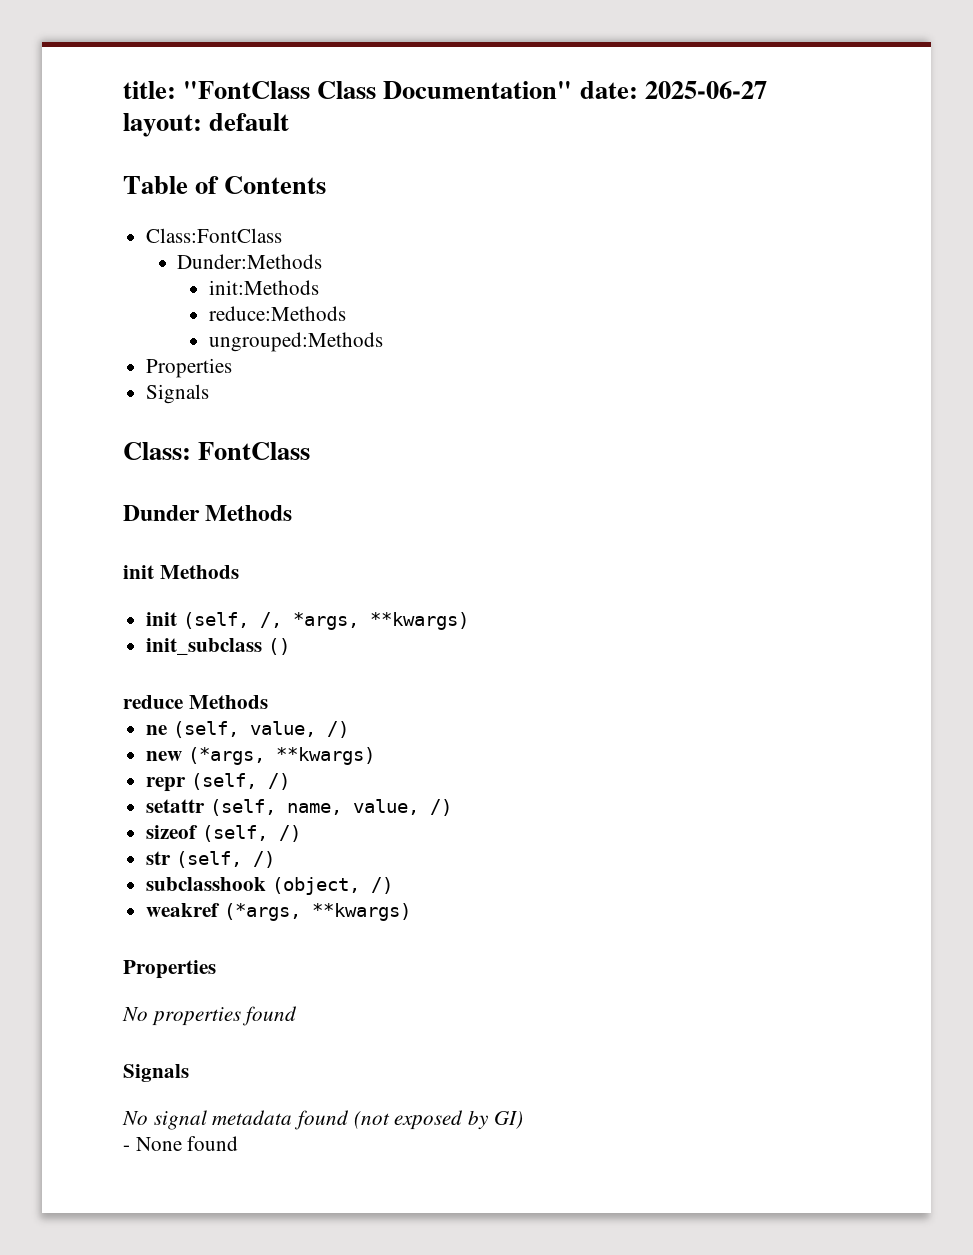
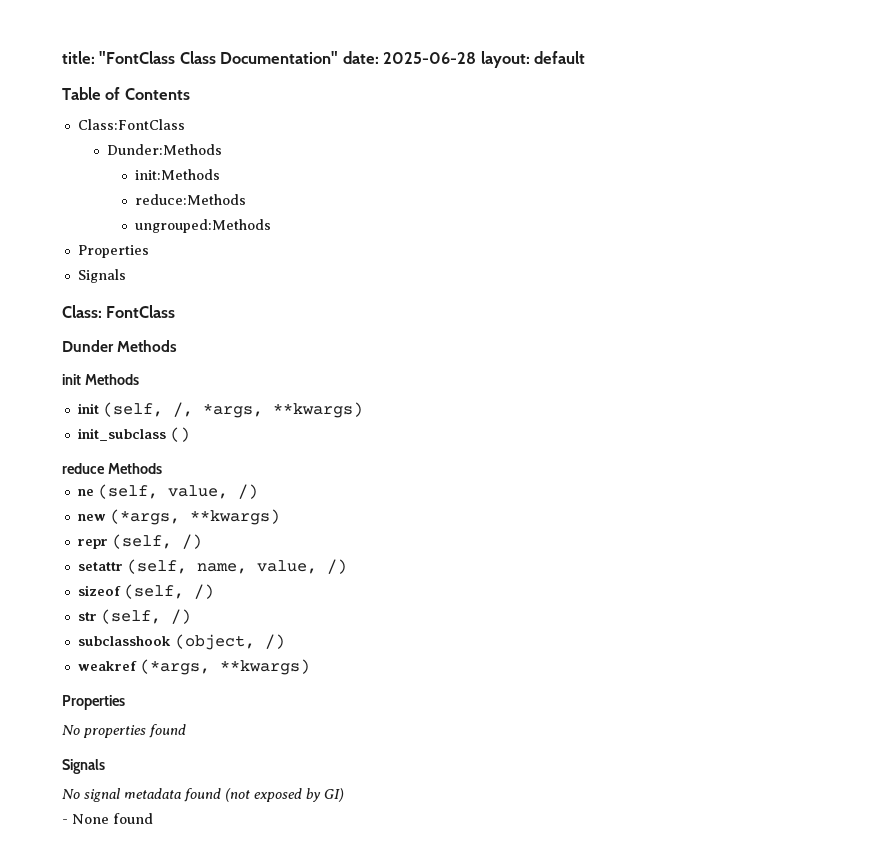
[644,81,767,99] 2025-06-27 -> [383,52,477,64] 2025-06-28

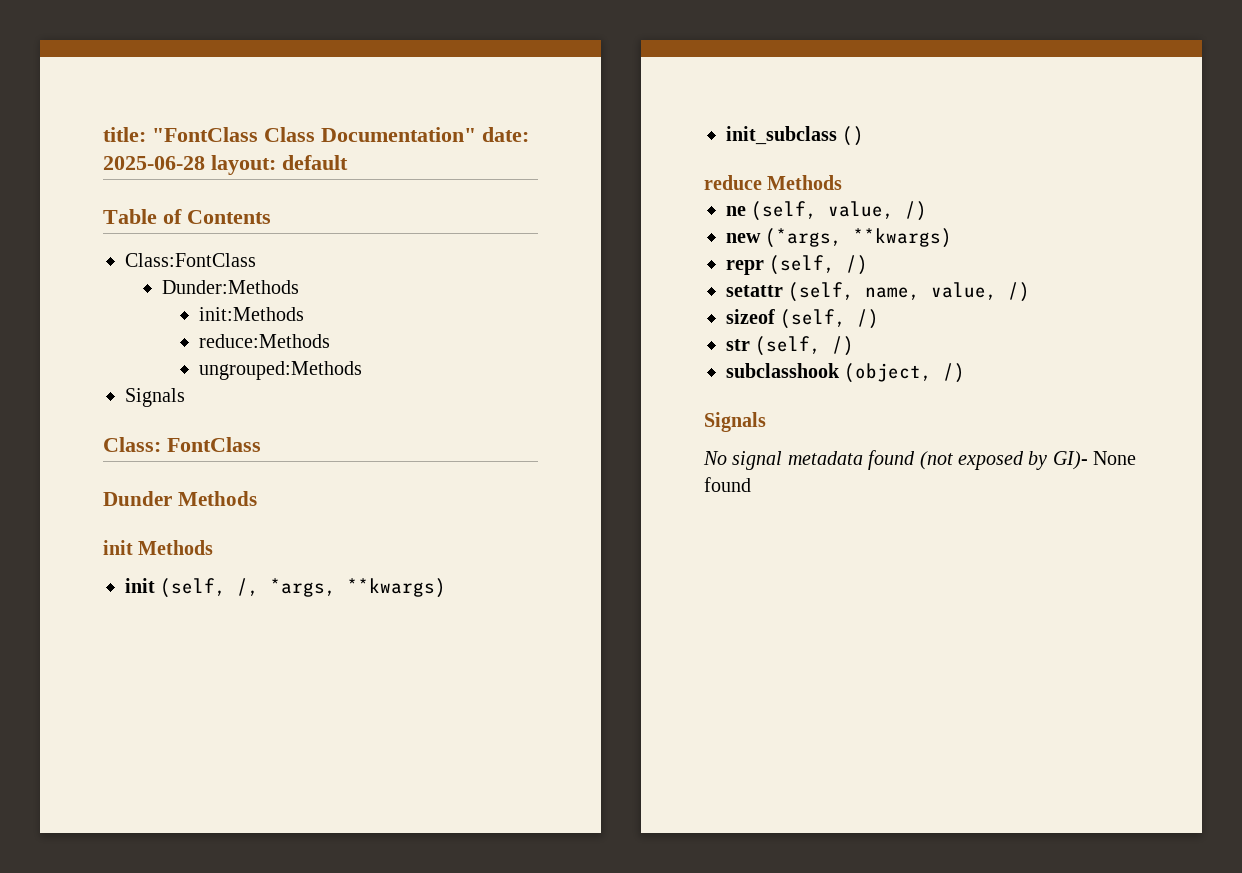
[77,245,149,258] // Properties -> (362, 370) none
[77,659,310,675] [62,695,125,710] [62,724,186,738] // weakref (*args, **kwargs) // Properties // No properties found -> (966, 373) none
[324,788,344,802] [62,819,68,824] GI) // - -> [1052,451,1088,470] GI)-

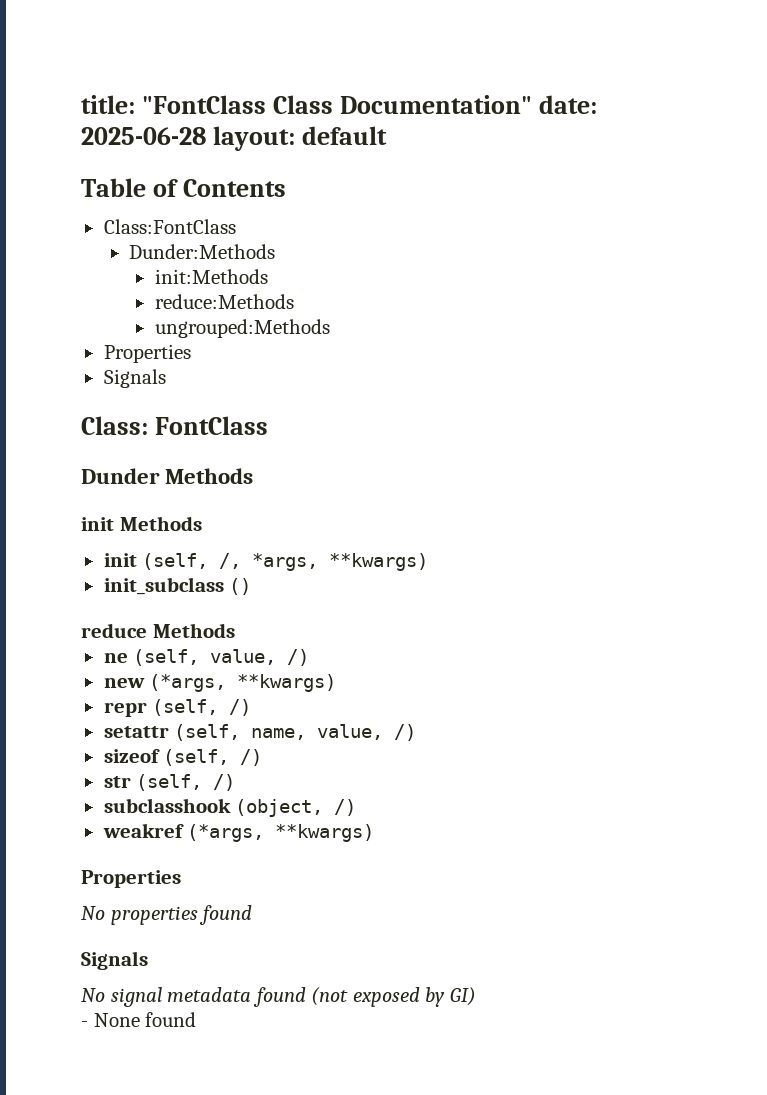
(362, 370) none -> [103,344,191,363] // Properties
(966, 373) none -> [102,823,375,842] [81,870,181,888] [81,905,253,925] // weakref (*args, **kwargs) // Properties // No properties found
[1052,451,1088,470] GI)- -> [449,987,476,1006] [81,1021,88,1027] GI) // -

